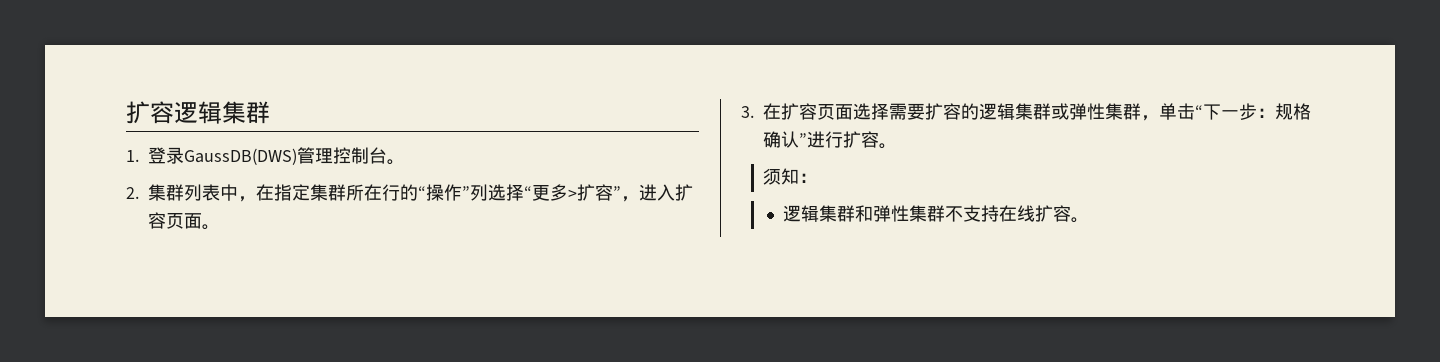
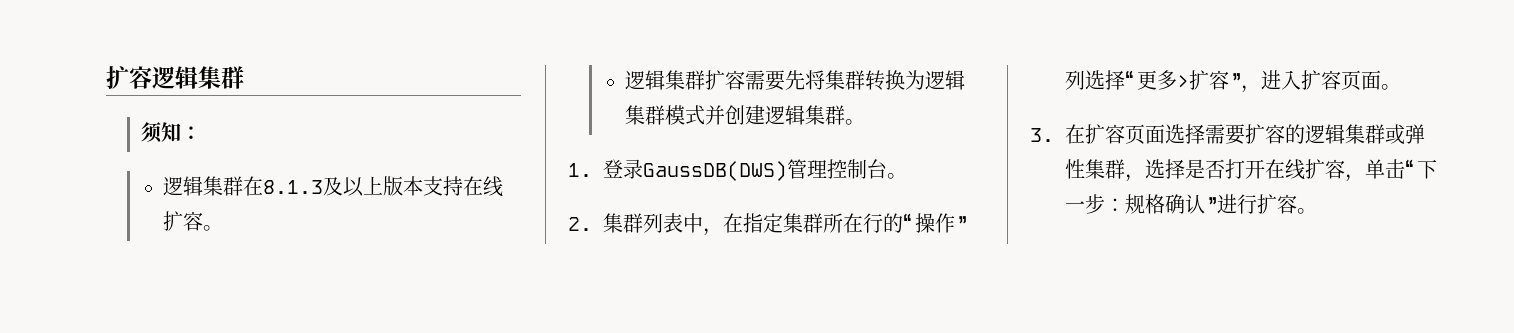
(270, 112) none -> [141,122,202,143] [163,176,504,197] [163,211,224,231] [625,70,966,91] [625,105,866,125] // 须知： // 逻辑集群在8.1.3及以上版本支持在线扩容。 // 逻辑集群扩容需要先将集群转换为逻辑集群模式并创建逻辑集群。
(1160, 118) none -> [1145,159,1366,182] 选择是否打开在线扩容，
[763,168,818,185] [783,205,1090,223] // 须知： // 逻辑集群和弹性集群不支持在线扩容。 -> (1318, 211) none

